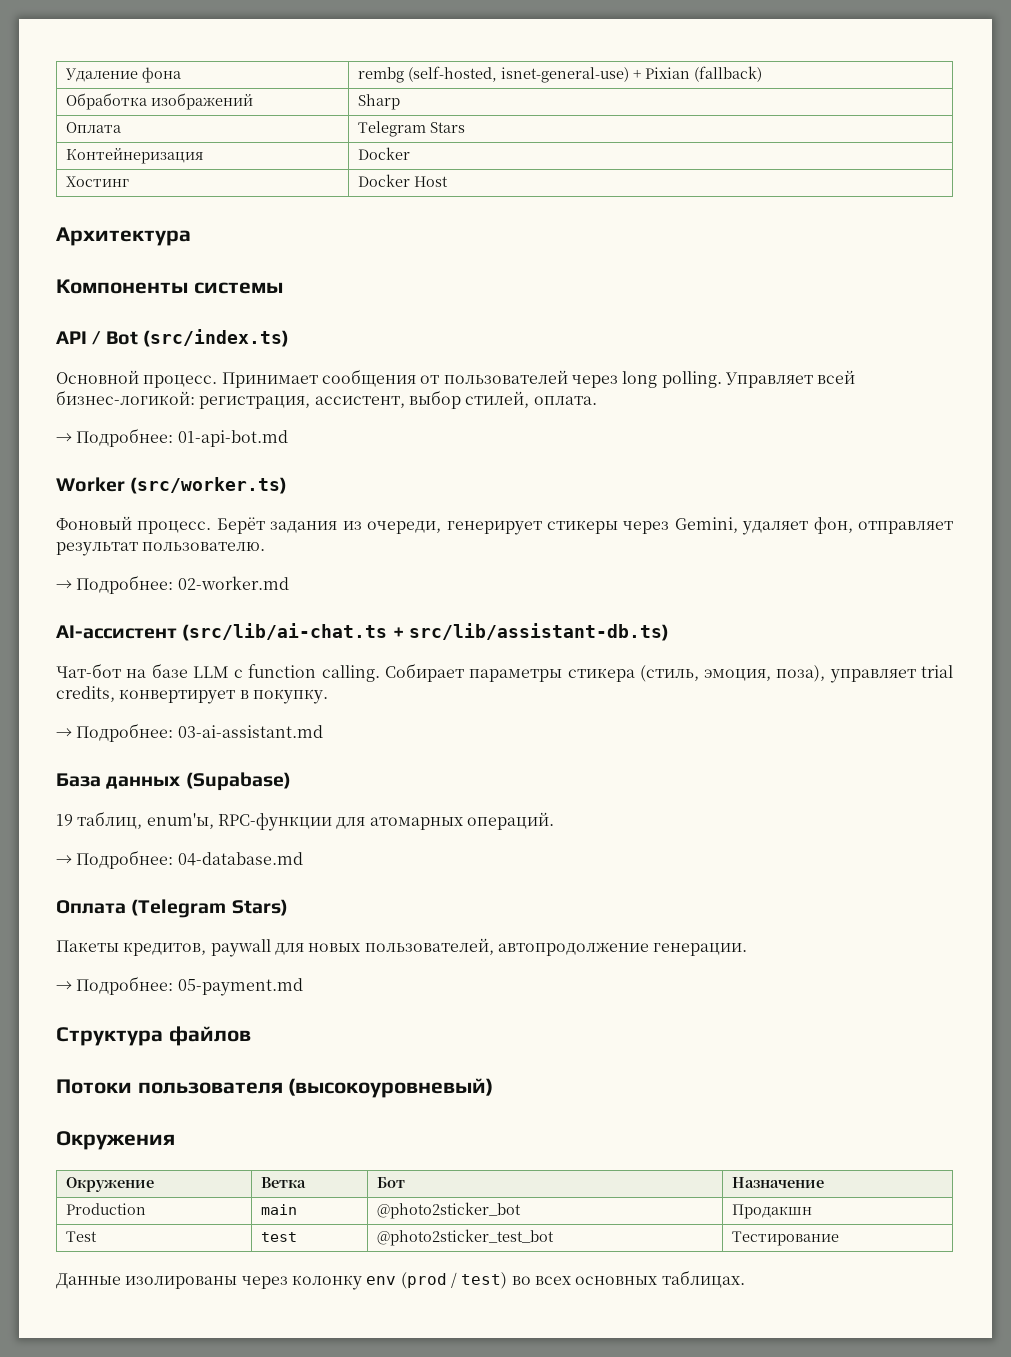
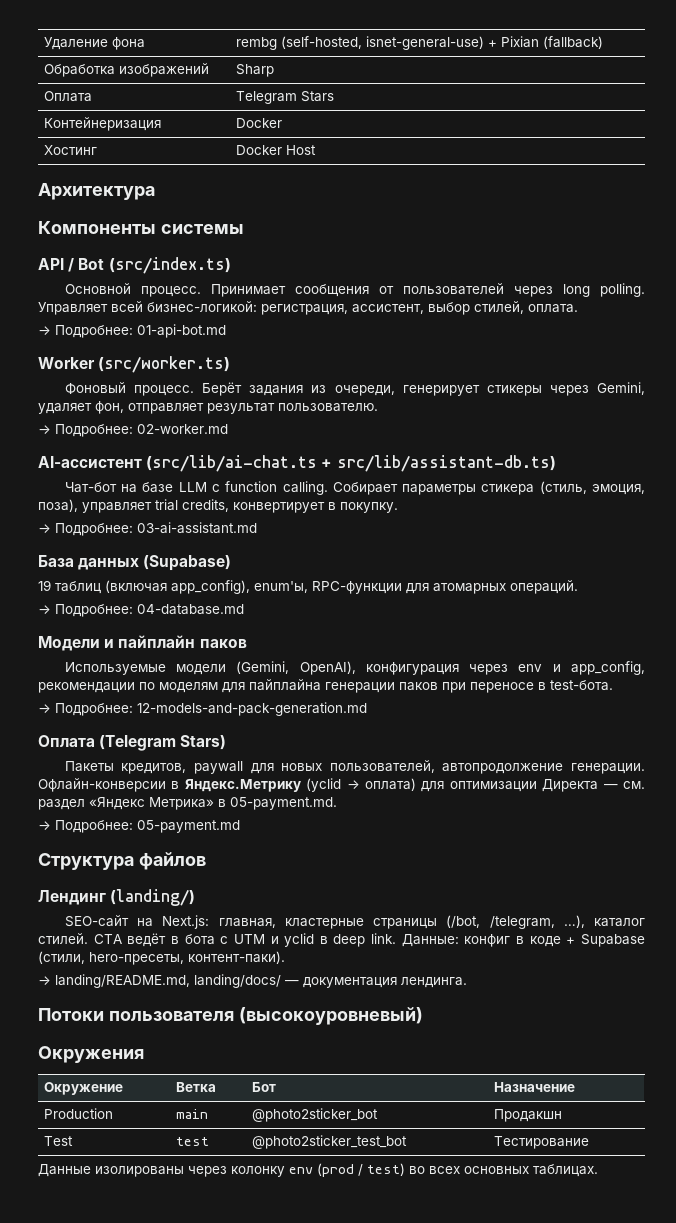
[77,811,143,829] таблиц, -> [55,580,250,594] таблиц (включая app_config),
(303, 859) none -> [38,635,247,651] [64,661,645,675] [38,679,613,693] [38,702,367,716] // Модели и пайплайн паков // Используемые модели (Gemini, OpenAI), конфигурация через env и app_config, рекомендации по моделям для пайплайна генерации паков при переносе в test-бота. // → Подробнее: 12-models-and-pack-generation.md
(748, 949) none -> [38,778,645,792] [38,797,337,810] Офлайн-конверсии в Яндекс.Метрику (yclid → оплата) для оптимизации Директа — см. раздел «Яндекс Метрика» в 05-payment.md.
(251, 1036) none -> [38,889,196,906] [64,915,645,929] [38,933,645,947] [38,951,285,965] [38,974,467,988] // Лендинг (landing/) // SEO-сайт на Next.js: главная, кластерные страницы (/bot, /telegram, …), каталог стилей. CTA ведёт в бота с UTM и yclid в deep link. Данные: конфиг в коде + Supabase (стили, hero-пресеты, контент-паки). // → landing/README.md, landing/docs/ — документация лендинга.

